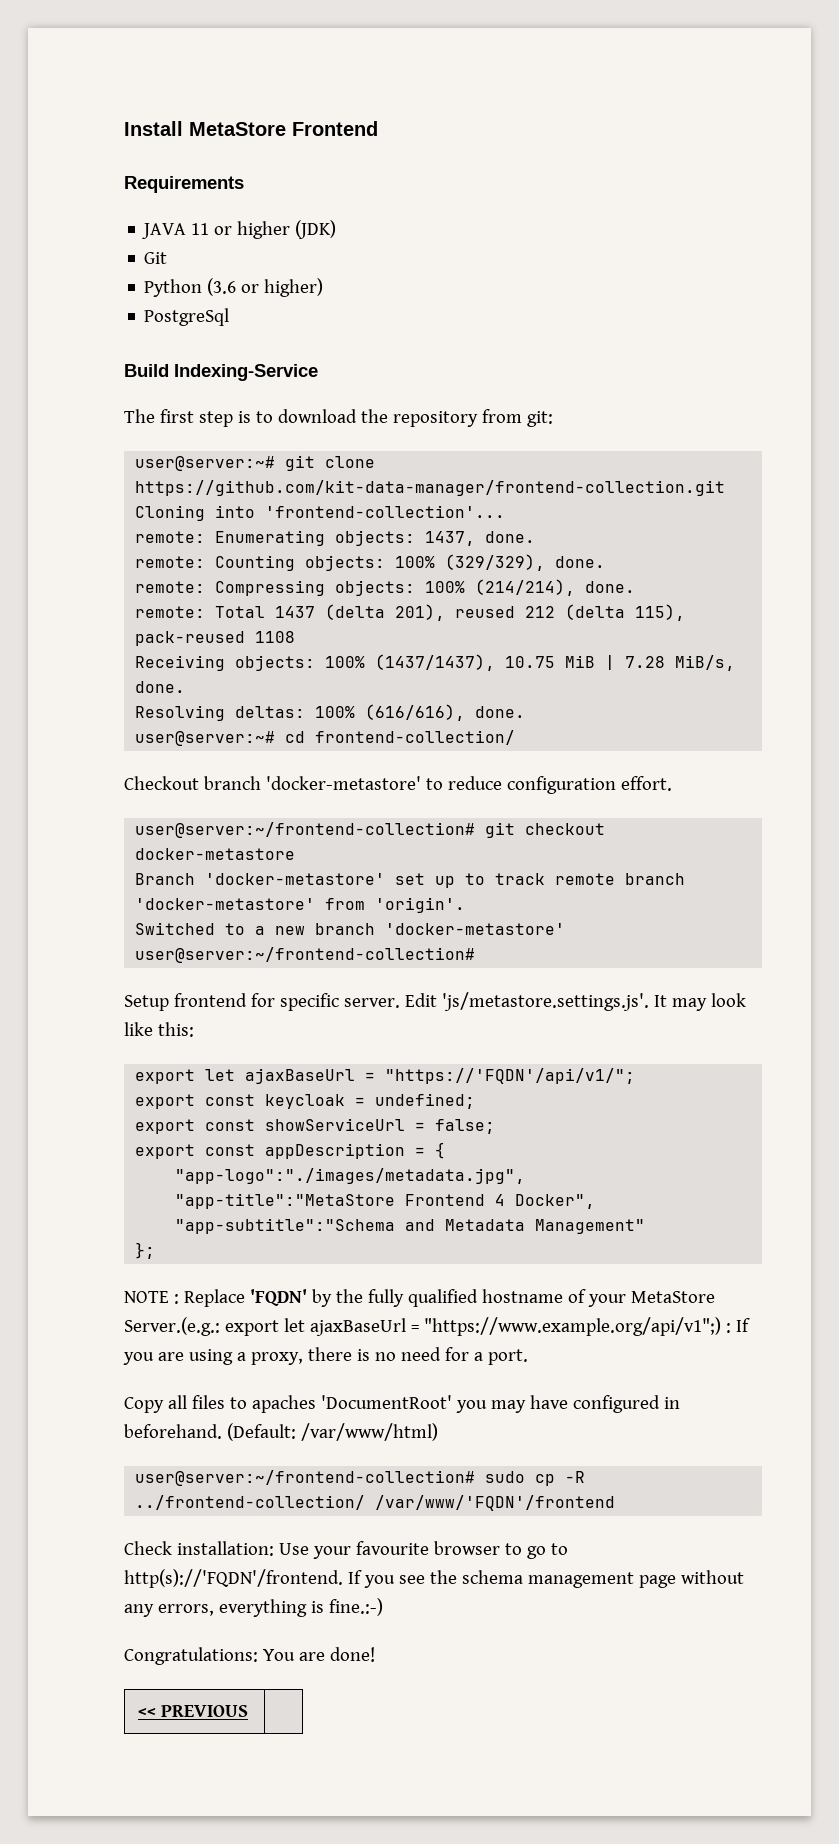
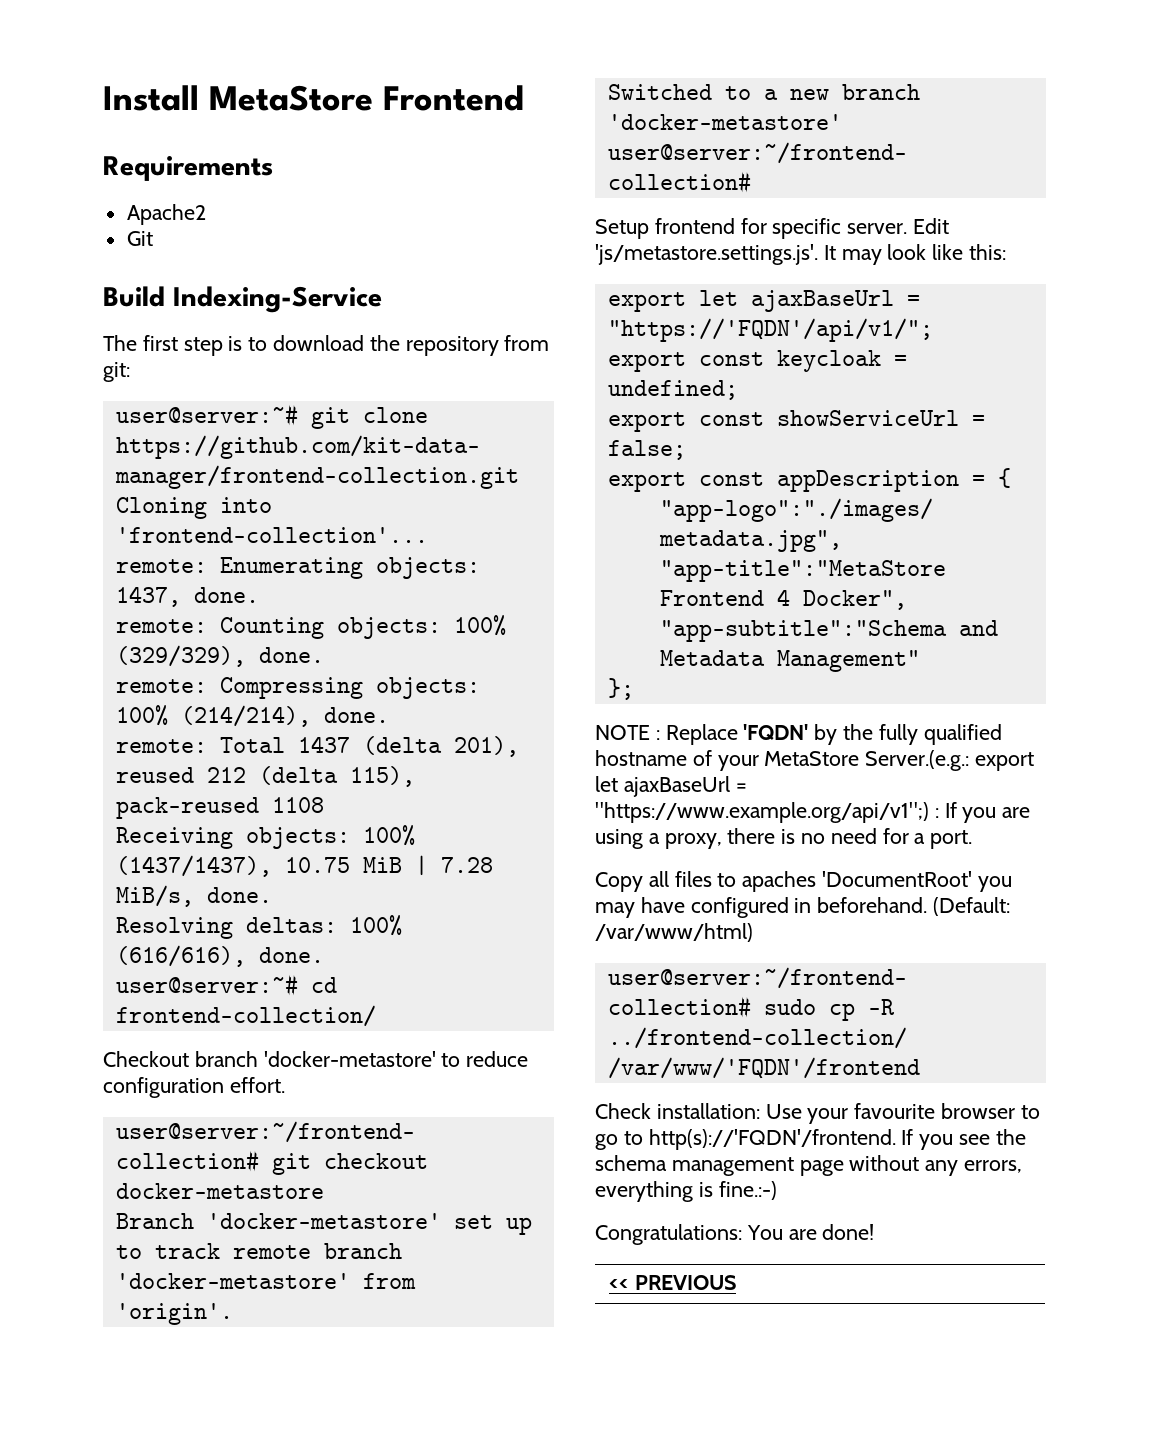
[142,220,337,239] [144,252,168,264] [144,278,324,297] [144,308,230,326] JAVA 11 or higher (JDK) // Git // Python (3.6 or higher) // PostgreSql -> [126,204,206,225] [126,231,153,246] Apache2 // Git

